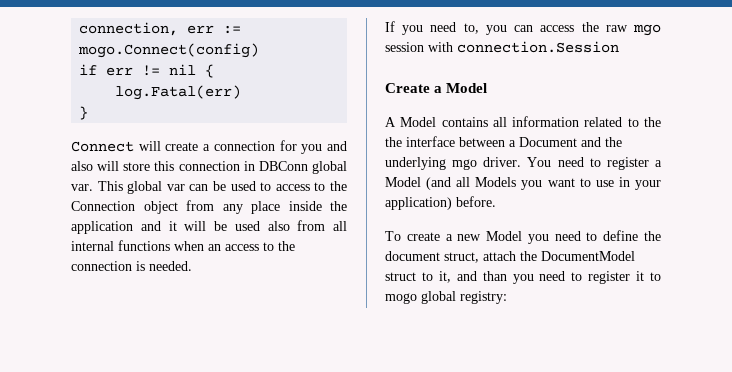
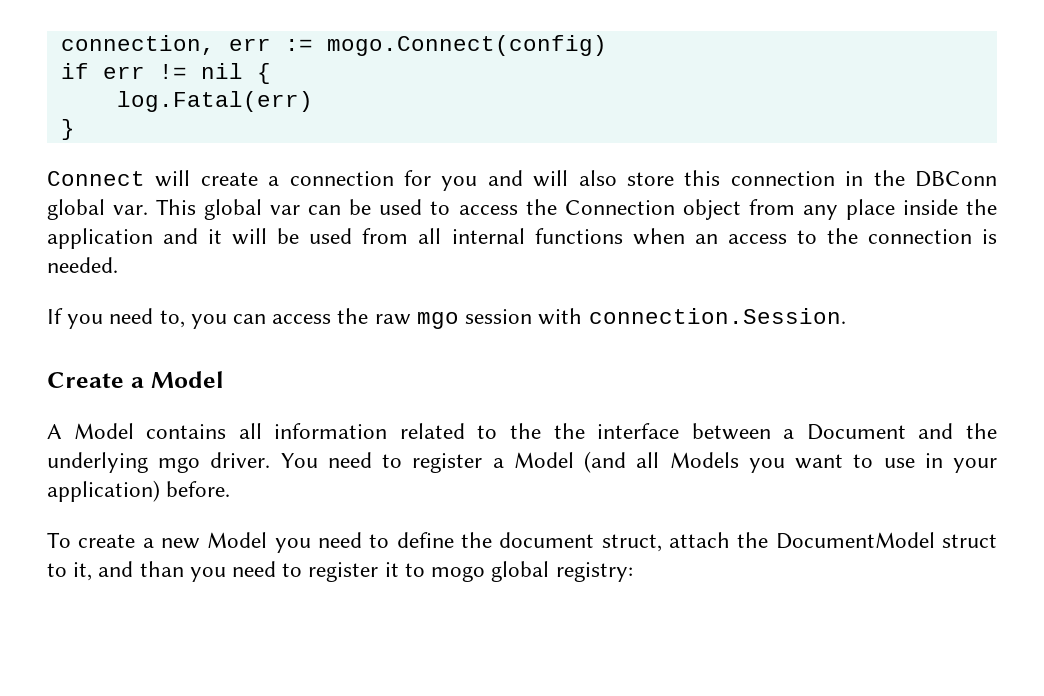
[71,161,120,171] also will -> [533,170,617,187] will also
(255, 166) none -> [873,170,905,186] the
[314,182,326,191] to -> (518, 210) none
[267,221,290,231] also -> (353, 236) none
[457,41,619,53] connection.Session -> [588,308,846,324] connection.Session.

